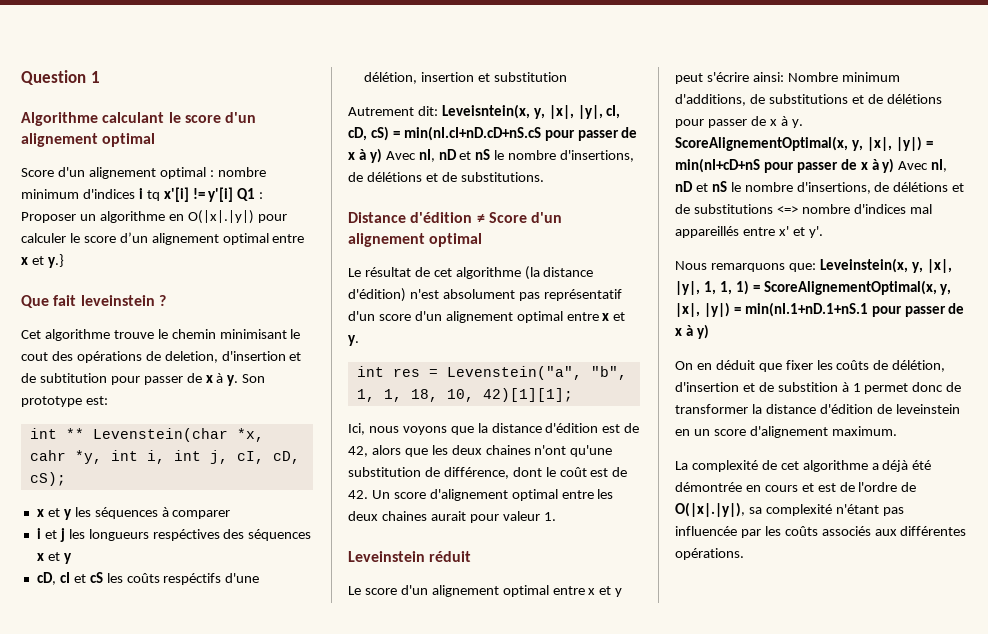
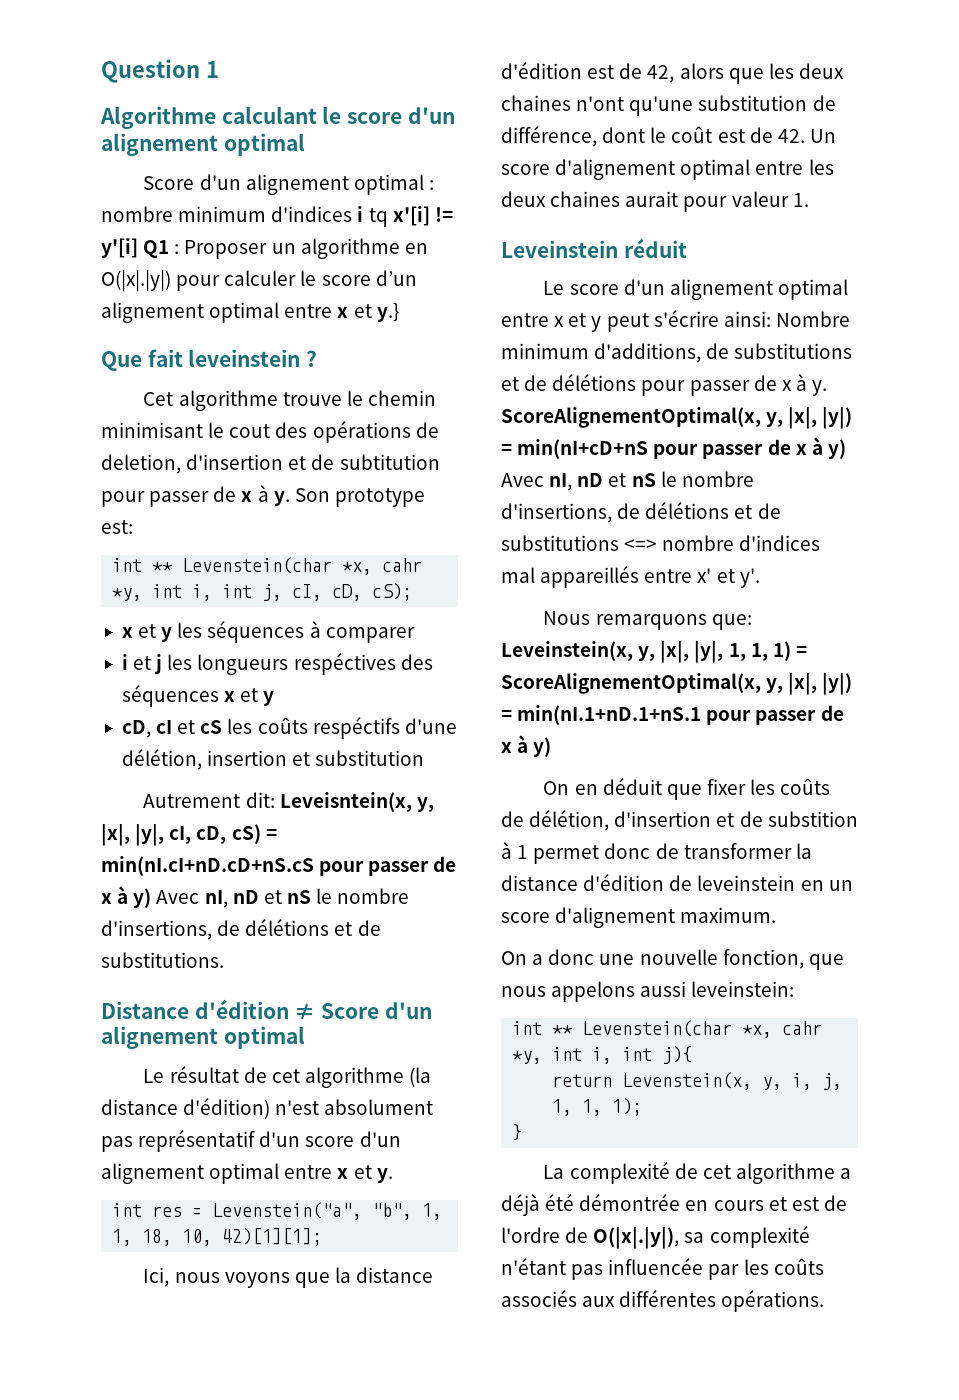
(897, 431) none -> [501,949,844,970] [501,981,795,1002] [512,1020,823,1038] [512,1046,693,1064] [552,1072,843,1090] [552,1098,643,1116] [512,1124,523,1141] // On a donc une nouvelle fonction, que nous appelons aussi leveinstein: // int ** Levenstein(char *x, cahr *y, int i, int j){ // return Levenstein(x, y, i, j, 1, 1, 1); // }

